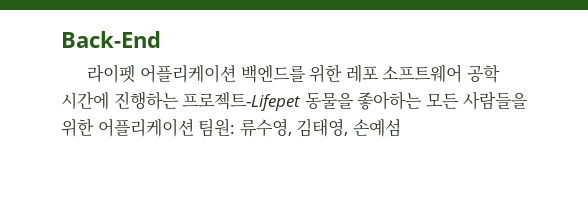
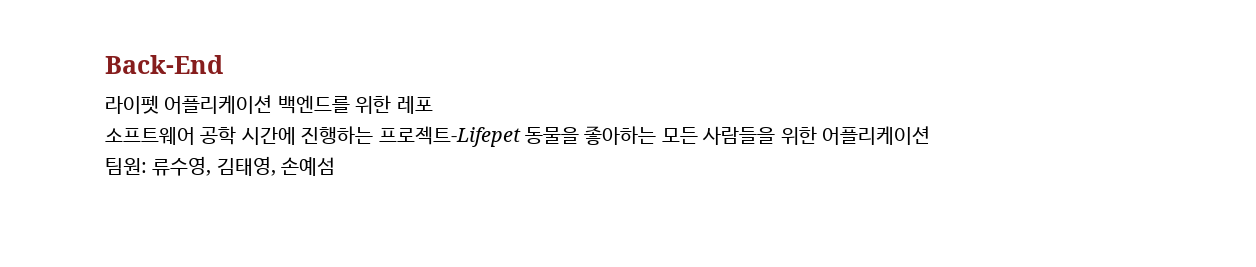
(379, 73) none -> (433, 105) //
(194, 127) none -> (930, 135) //

